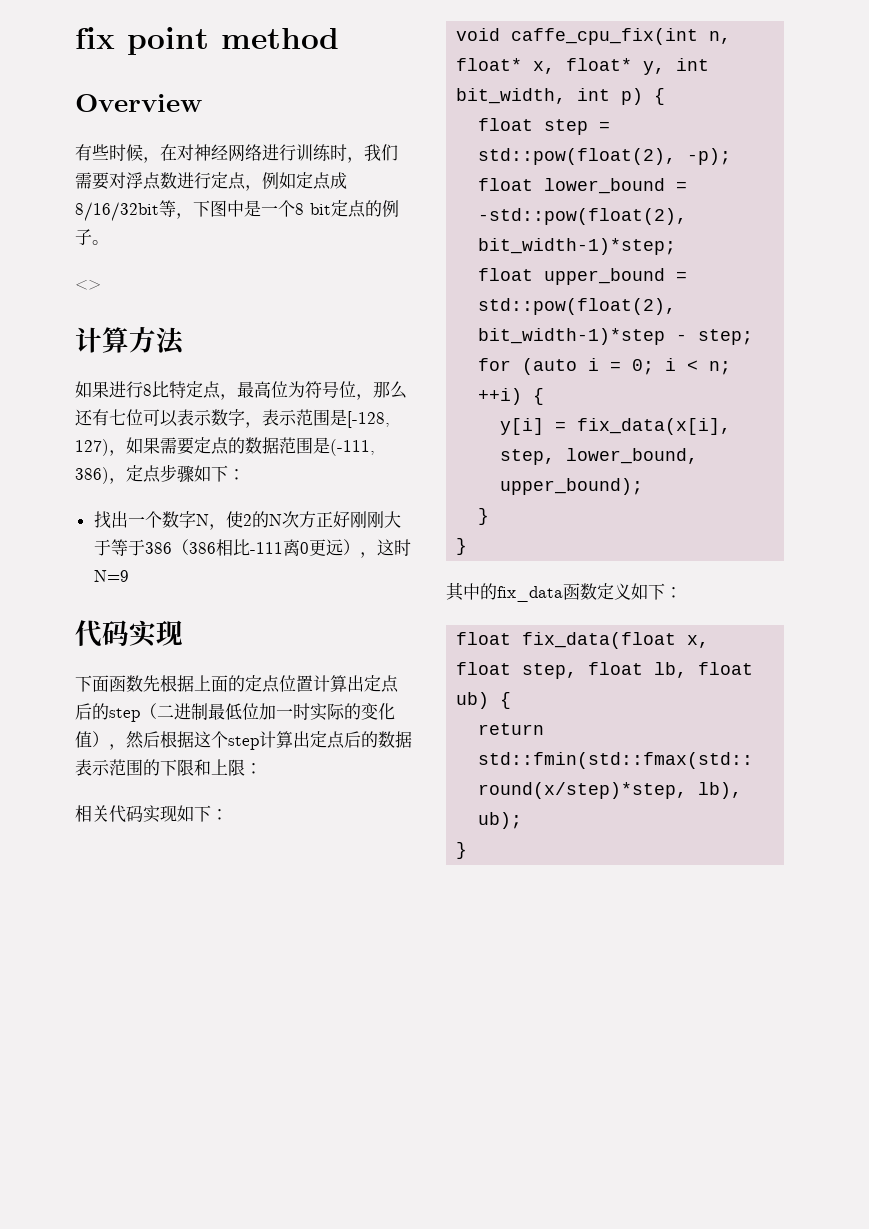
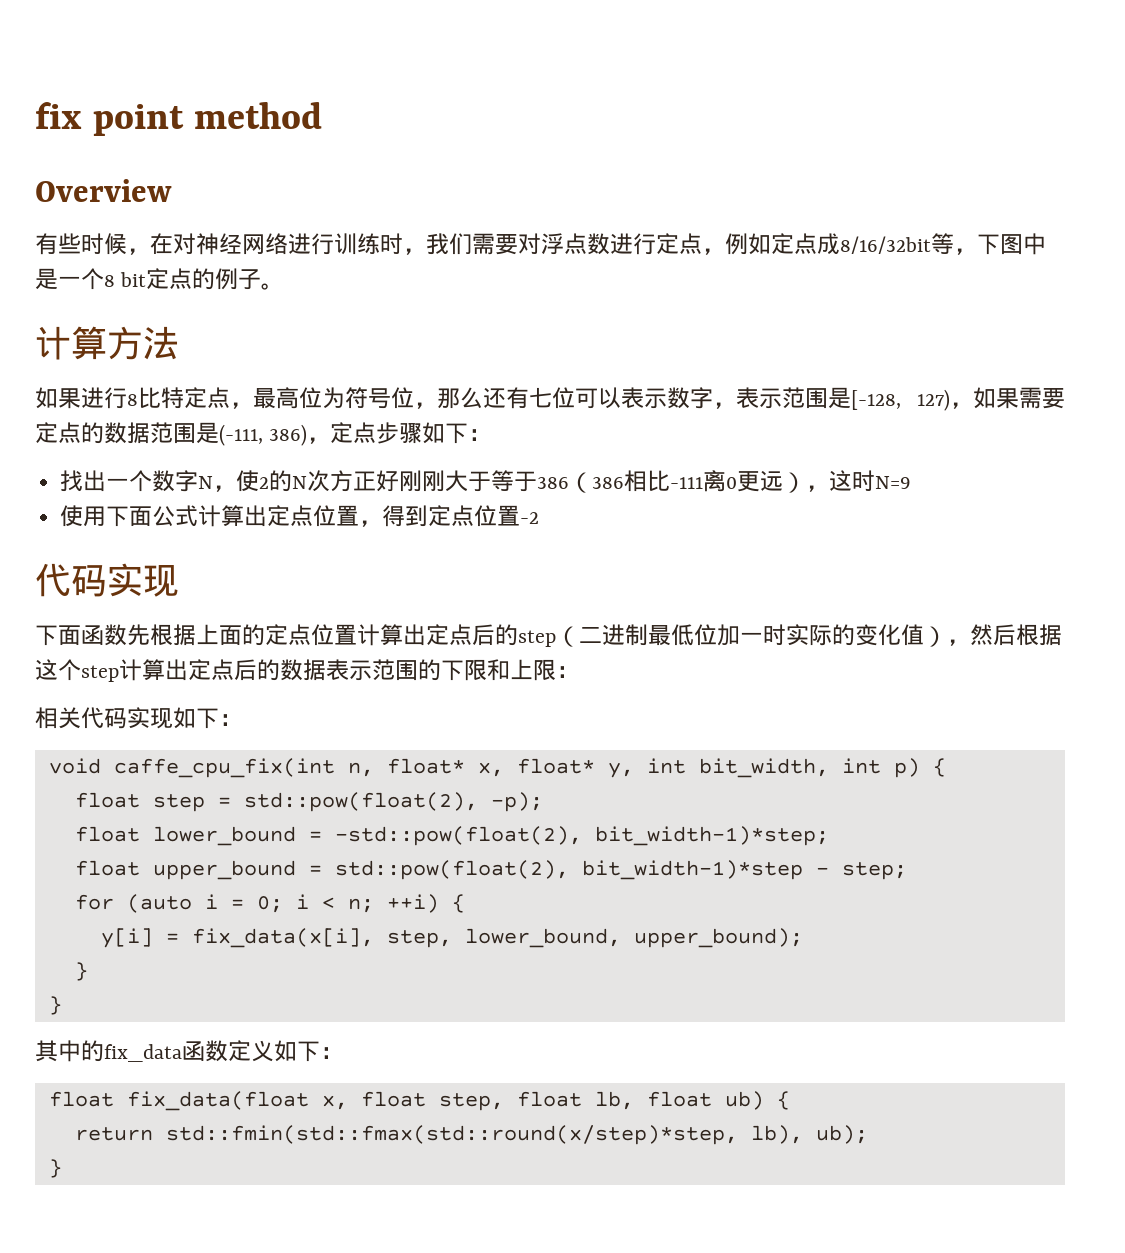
[75,280,101,290] // <> -> (285, 286) none
(129, 576) none -> [60,505,540,527] // 使用下面公式计算出定点位置，得到定点位置-2

